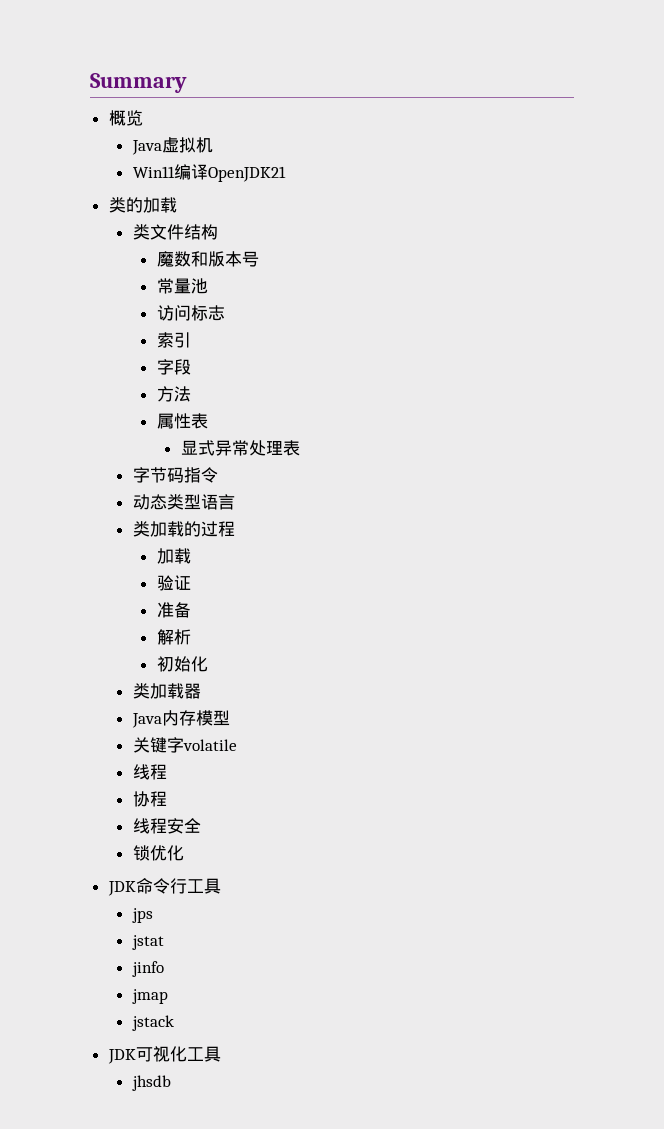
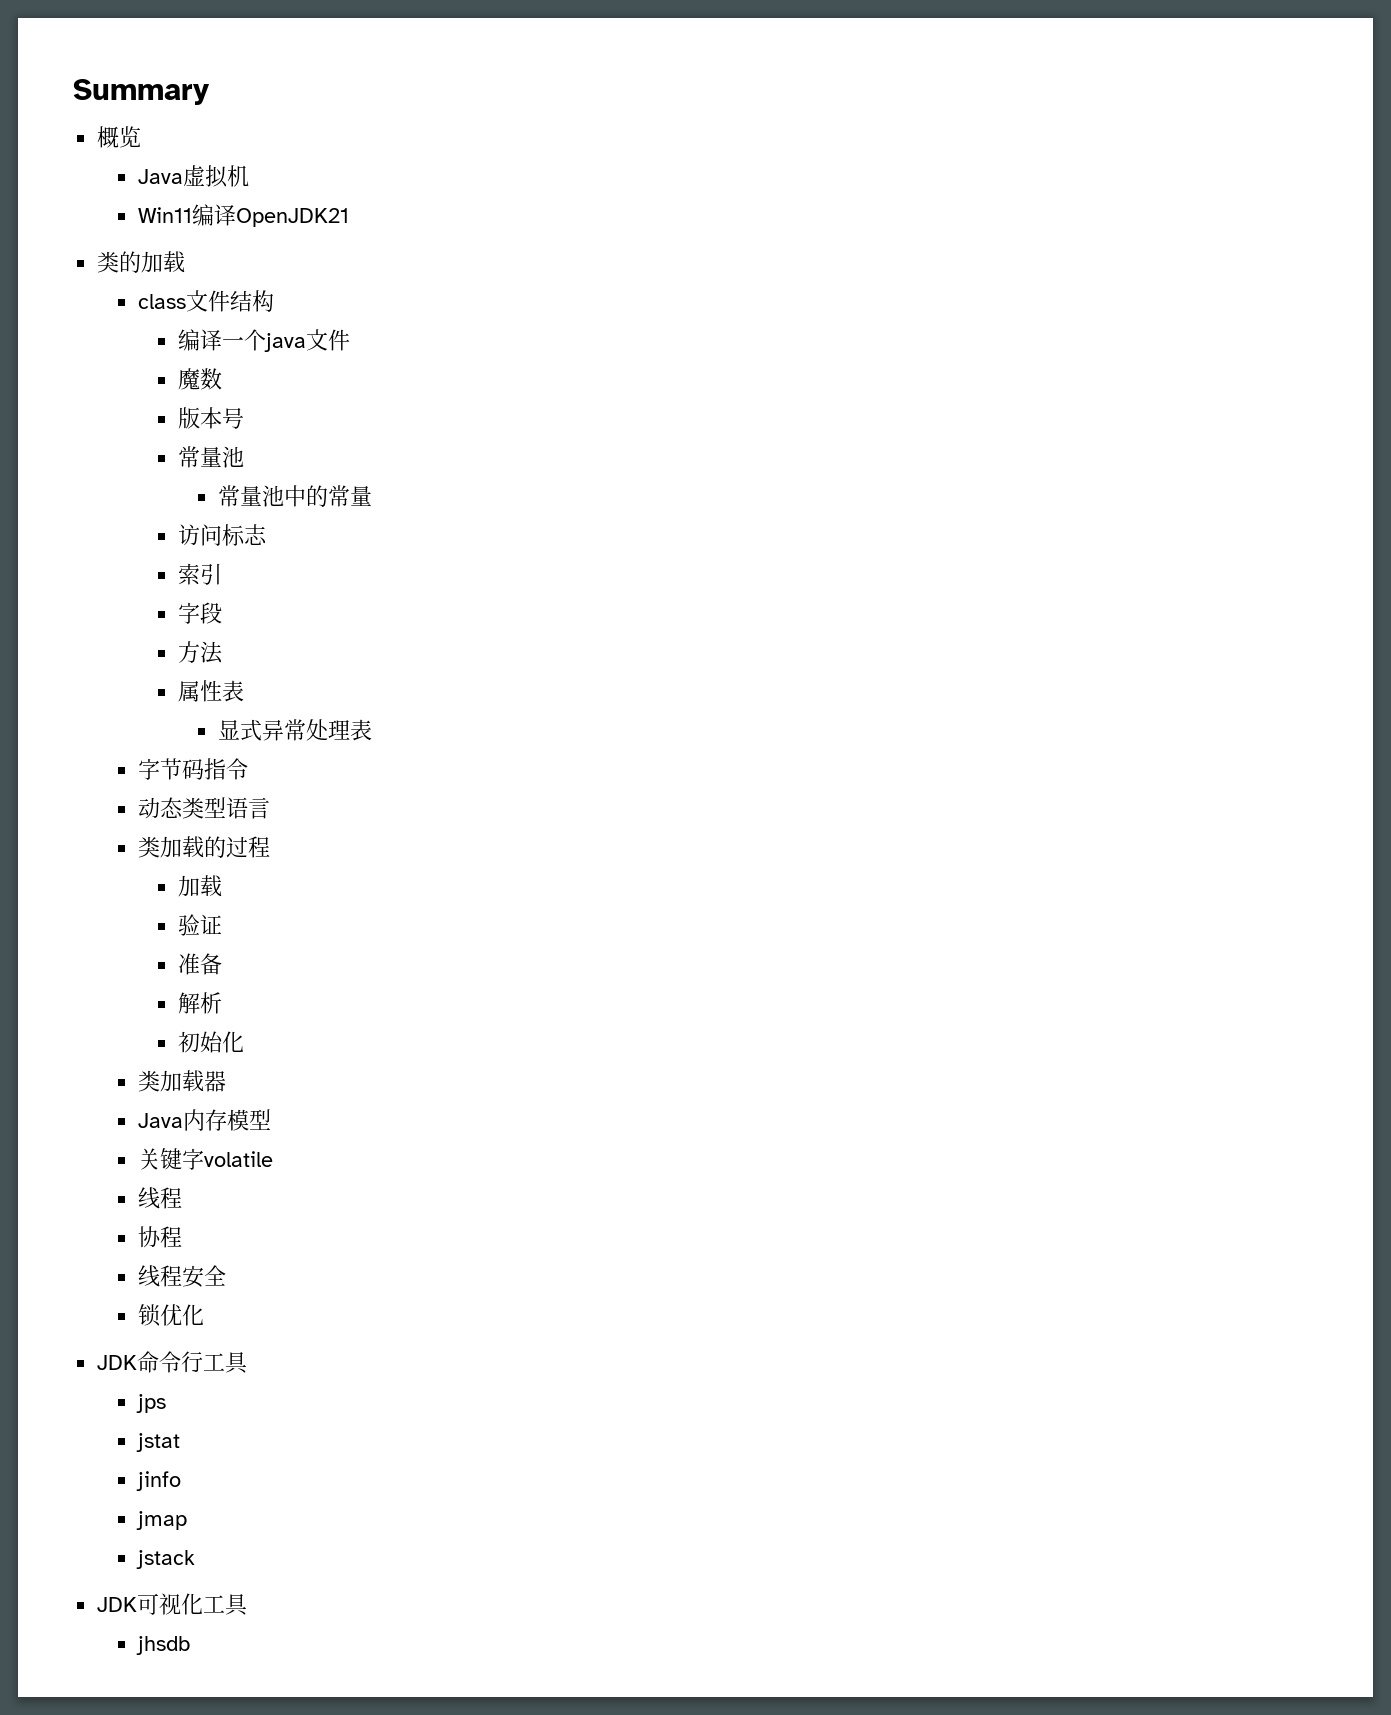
[132,224,150,240] 类 -> [137,294,186,309] class
(218, 232) none -> [177,329,350,352] // 编译一个java文件
[190,251,208,267] 和 -> (222, 379) //
(208, 286) none -> [218,485,373,507] // 常量池中的常量

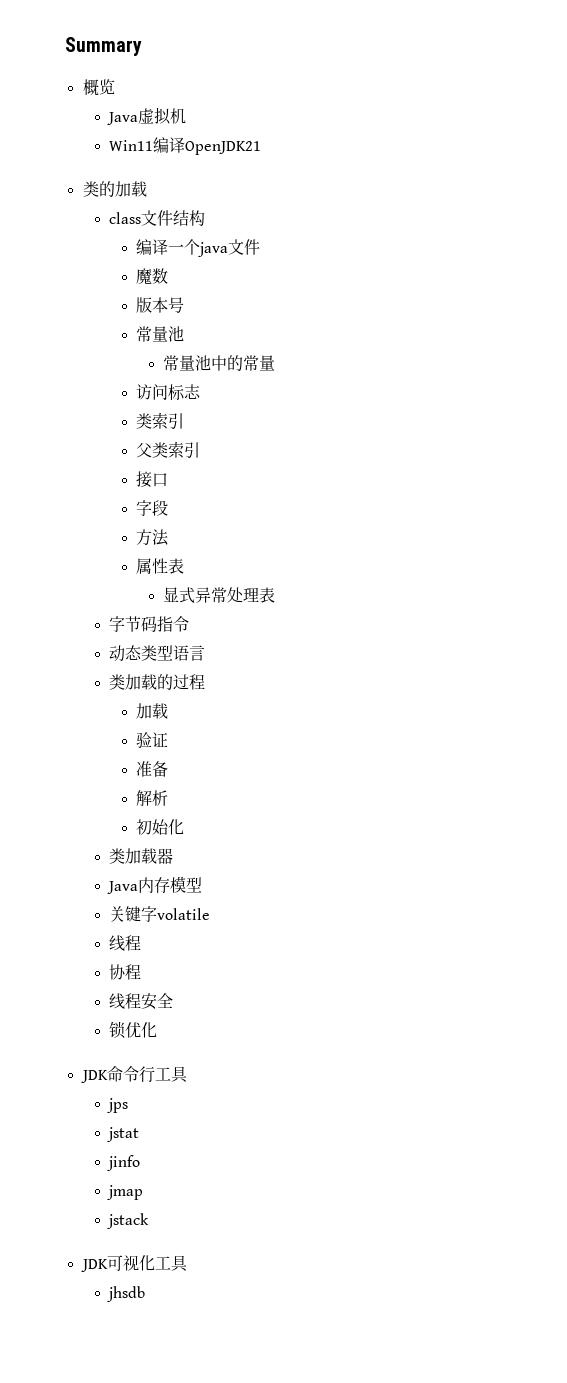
[177,563,222,585] 索引 -> [136,412,185,430] [136,441,201,459] [136,471,169,488] 类索引 // 父类索引 // 接口

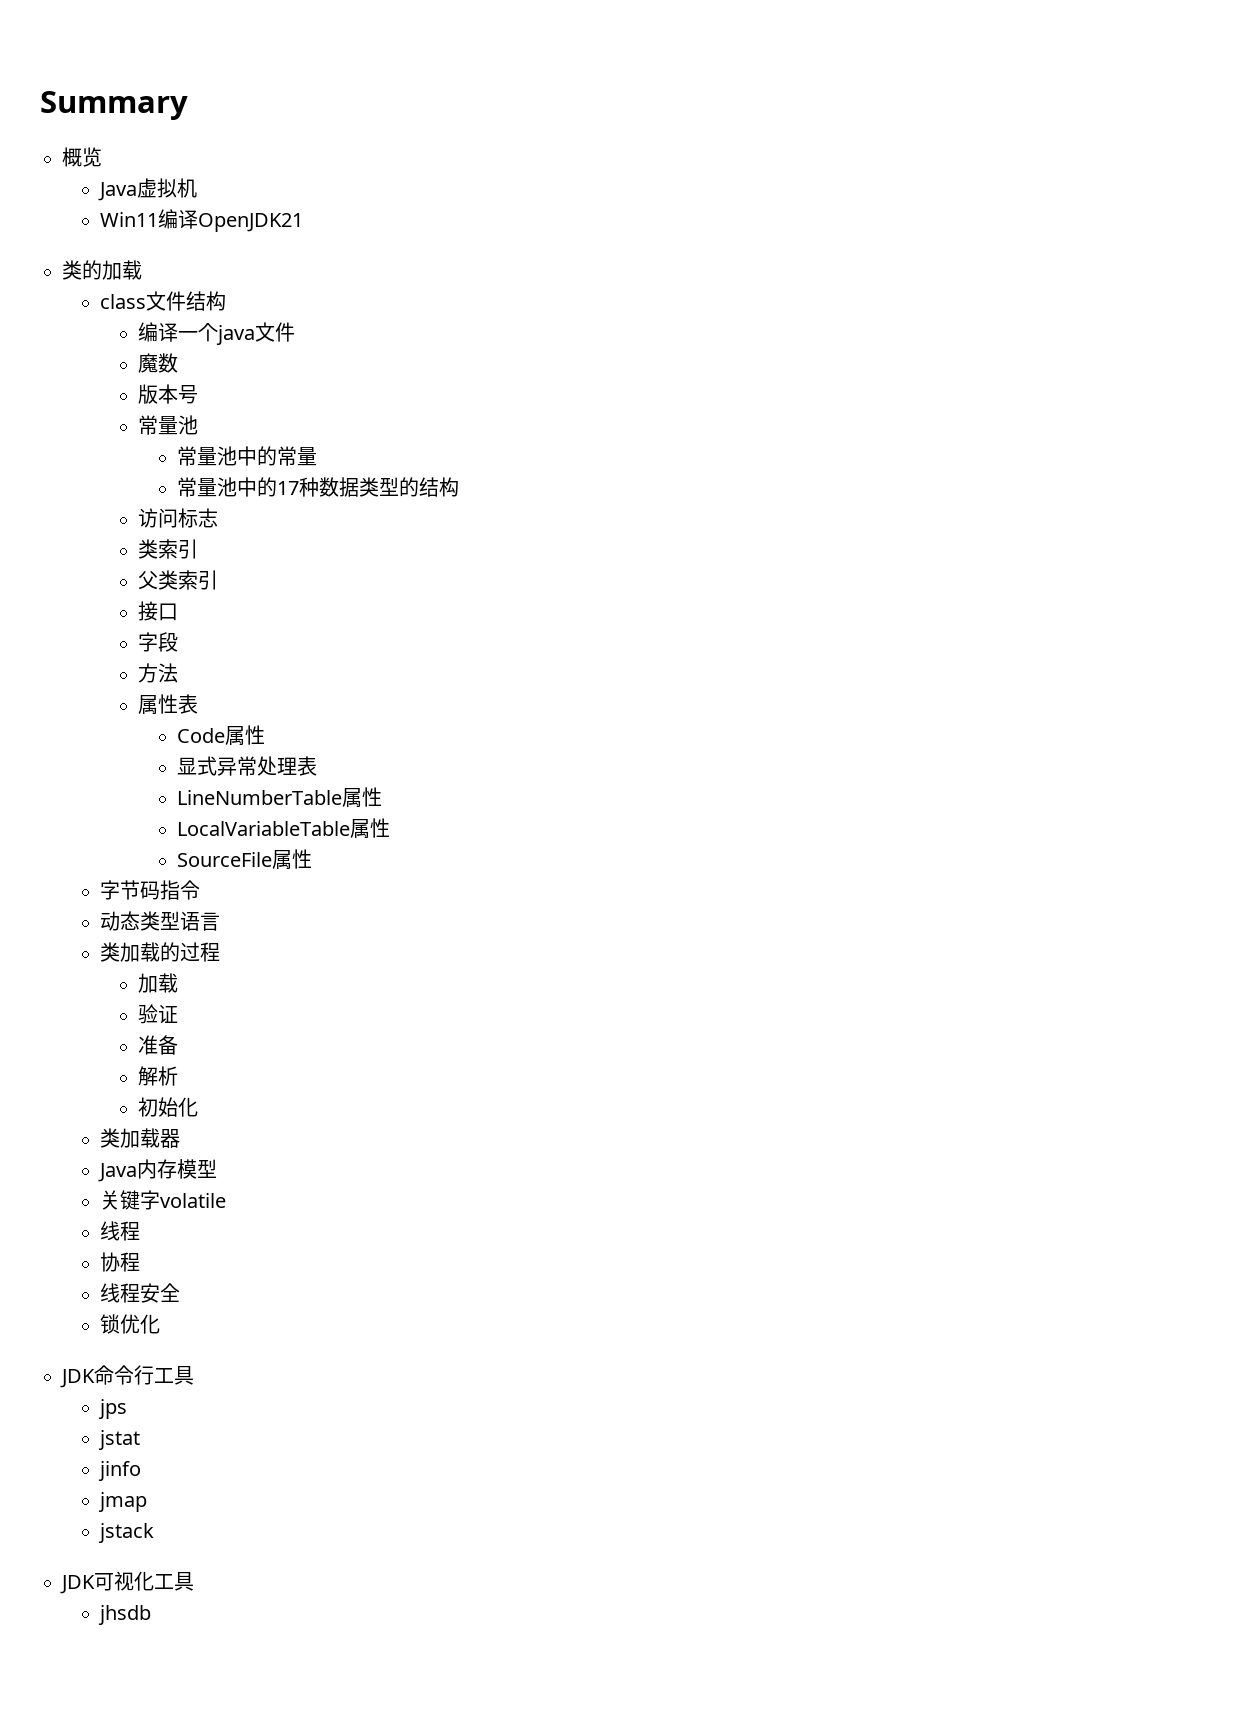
(276, 363) none -> [176,477,459,497] // 常量池中的17种数据类型的结构
(185, 566) none -> [176,725,265,746] // Code属性
(276, 595) none -> [176,787,382,808] [176,818,390,839] [176,849,312,870] // LineNumberTable属性 // LocalVariableTable属性 // SourceFile属性

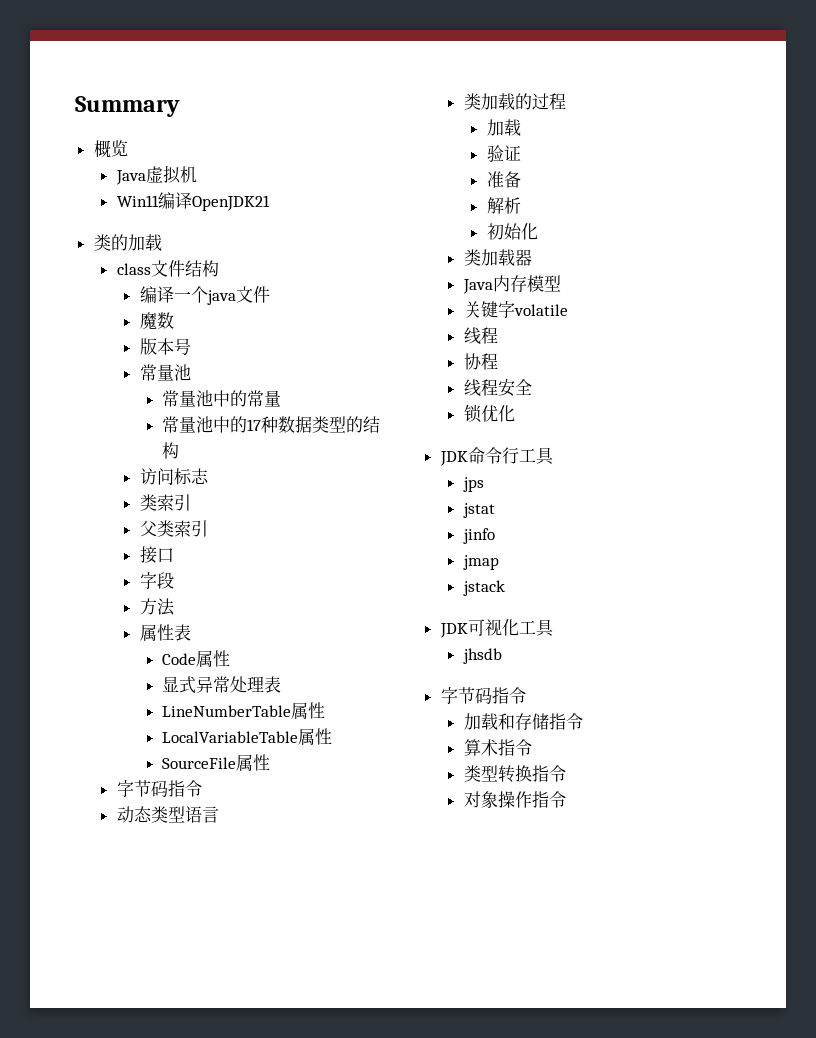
(152, 1615) none -> [440,687,526,704] [463,713,583,730] [463,739,532,756] [463,765,566,783] [463,791,566,808] // 字节码指令 // 加载和存储指令 // 算术指令 // 类型转换指令 // 对象操作指令

